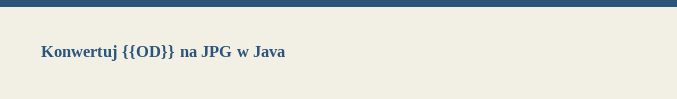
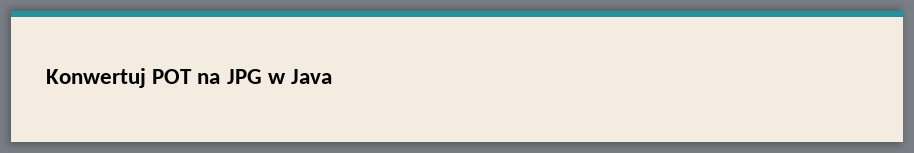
[122,45,176,59] {{OD}} -> [152,69,193,84] POT

